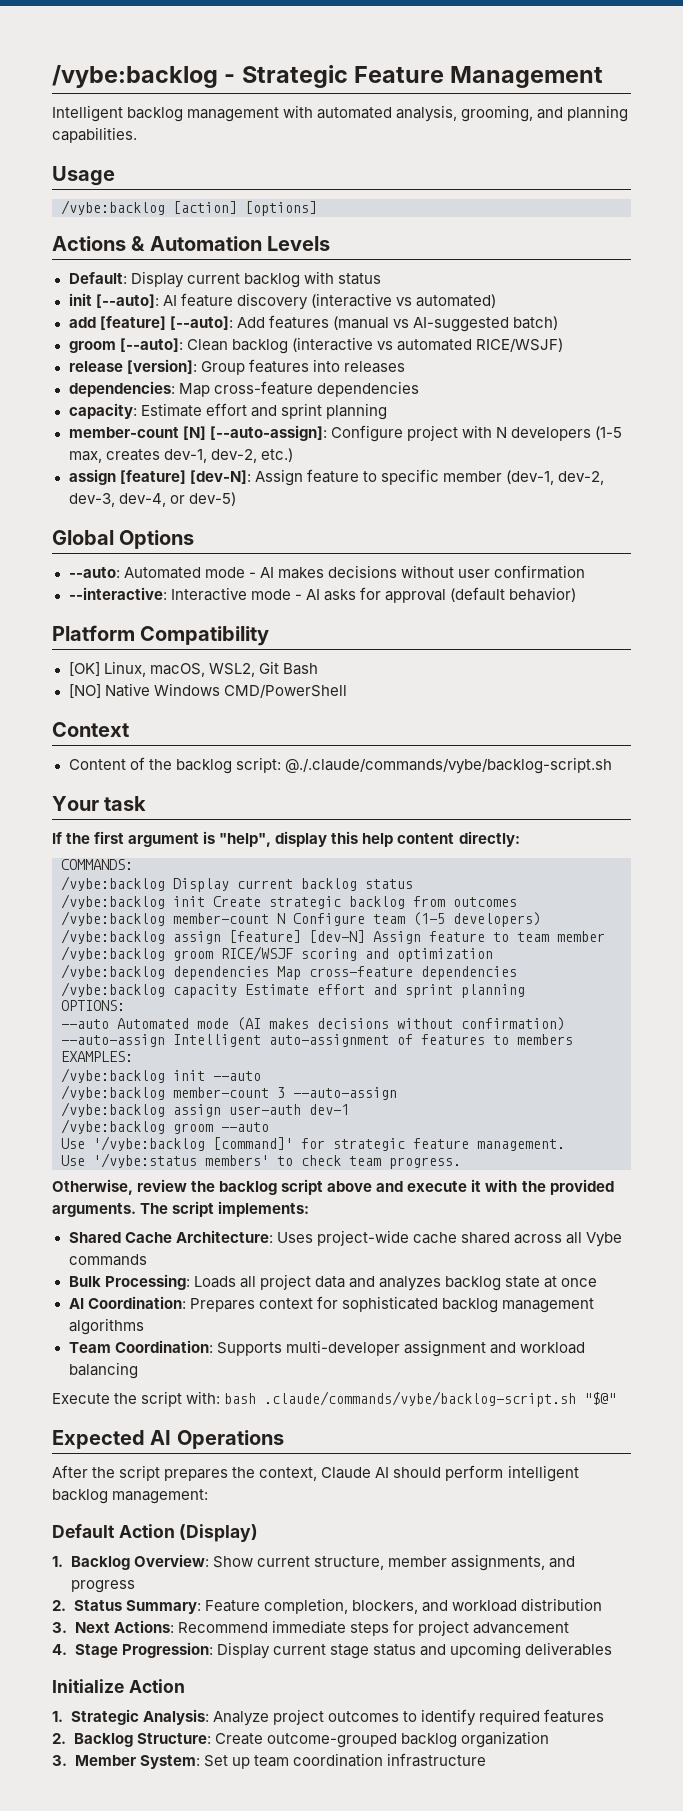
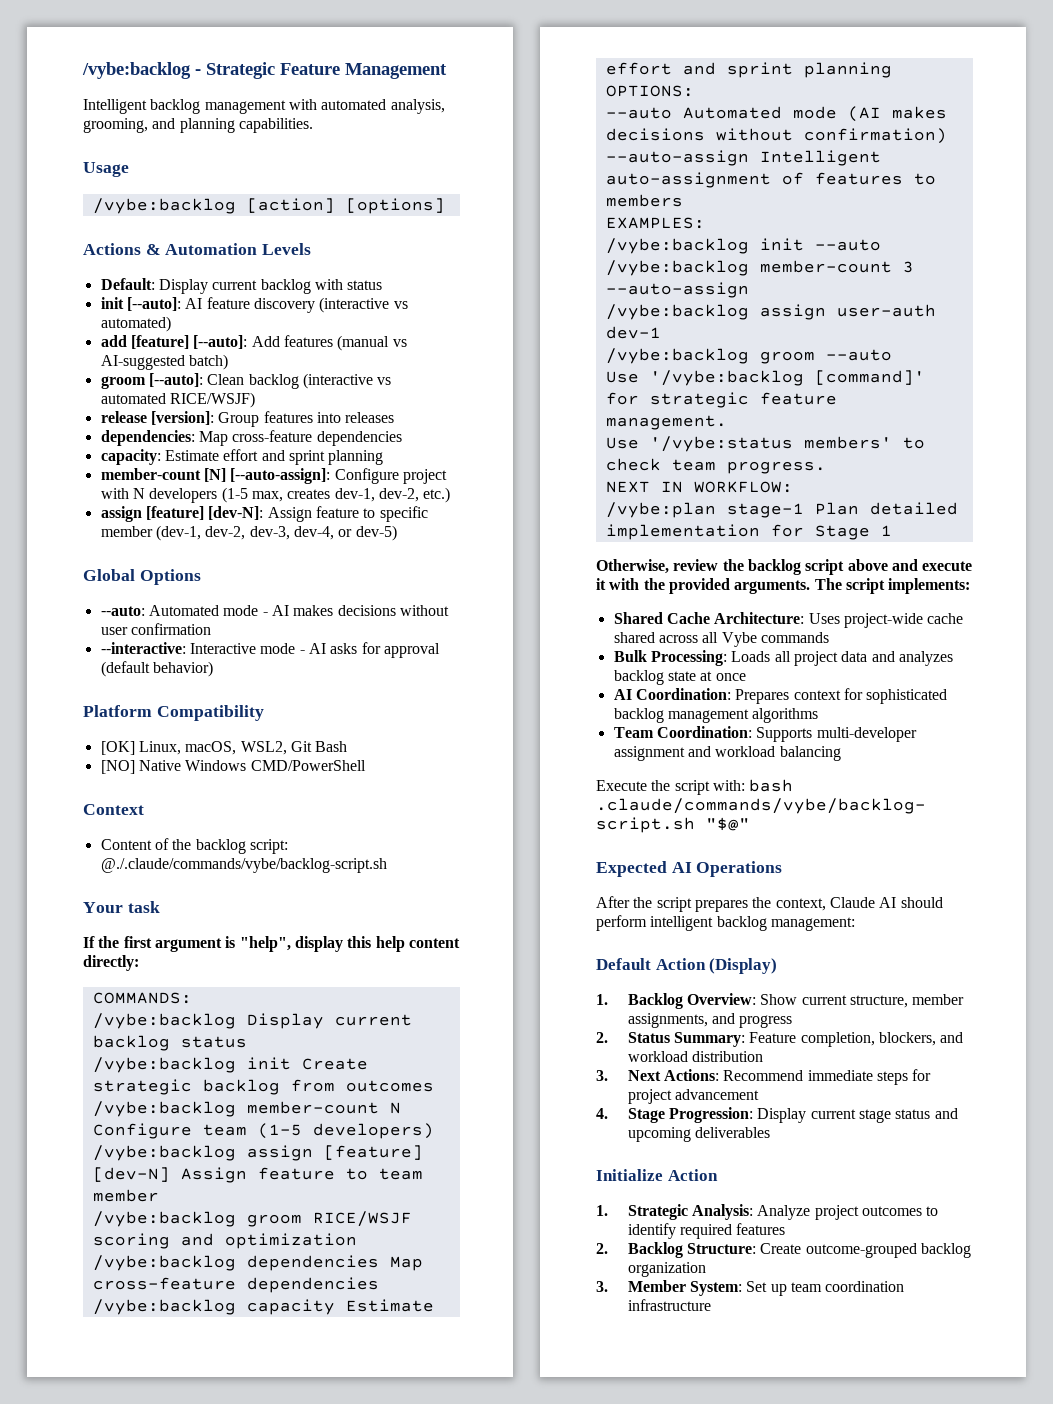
(461, 1163) none -> [605,481,793,493] [605,502,958,518] [605,524,892,540] // NEXT IN WORKFLOW: // /vybe:plan stage-1 Plan detailed implementation for Stage 1

